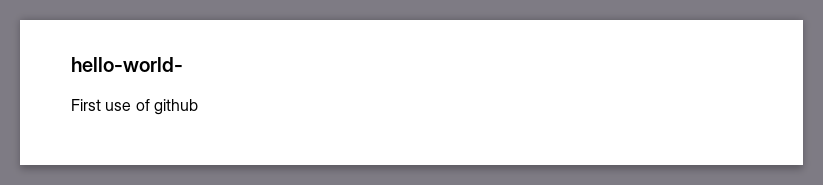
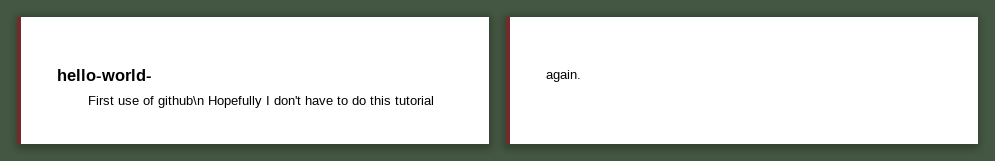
[153,99,198,115] github -> [158,96,435,108] [546,70,581,82] github\n Hopefully I don't have to do this tutorial again.

